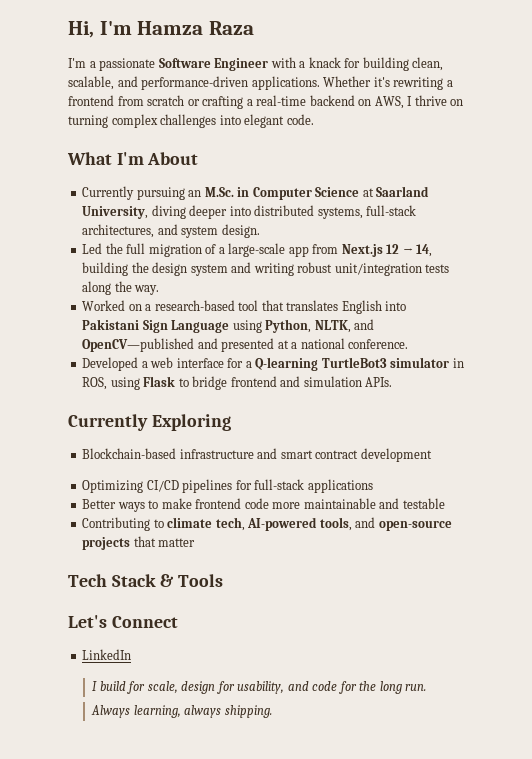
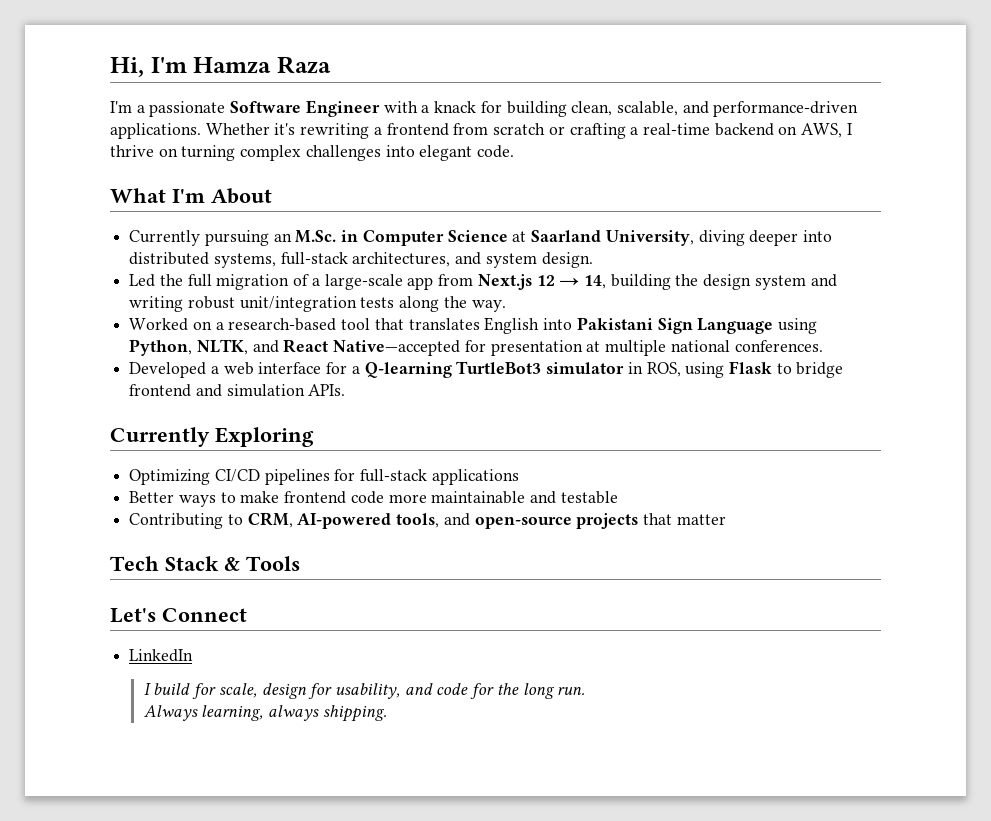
[82,338,409,352] OpenCV—published and presented at a national conference. -> [283,339,823,356] React Native—accepted for presentation at multiple national conferences.
[82,448,432,462] // Blockchain-based infrastructure and smart contract development -> (314, 437) none
[167,517,245,531] climate tech, -> [247,512,293,528] CRM,

